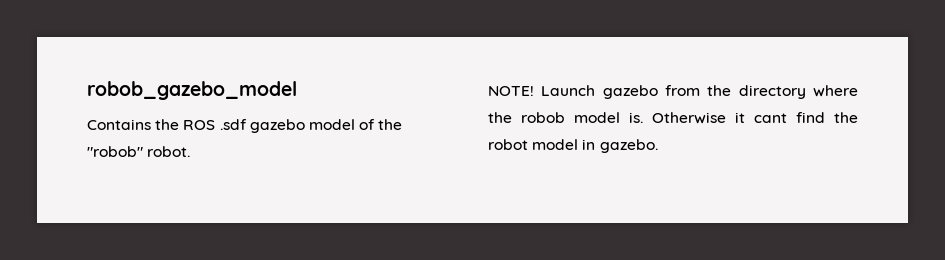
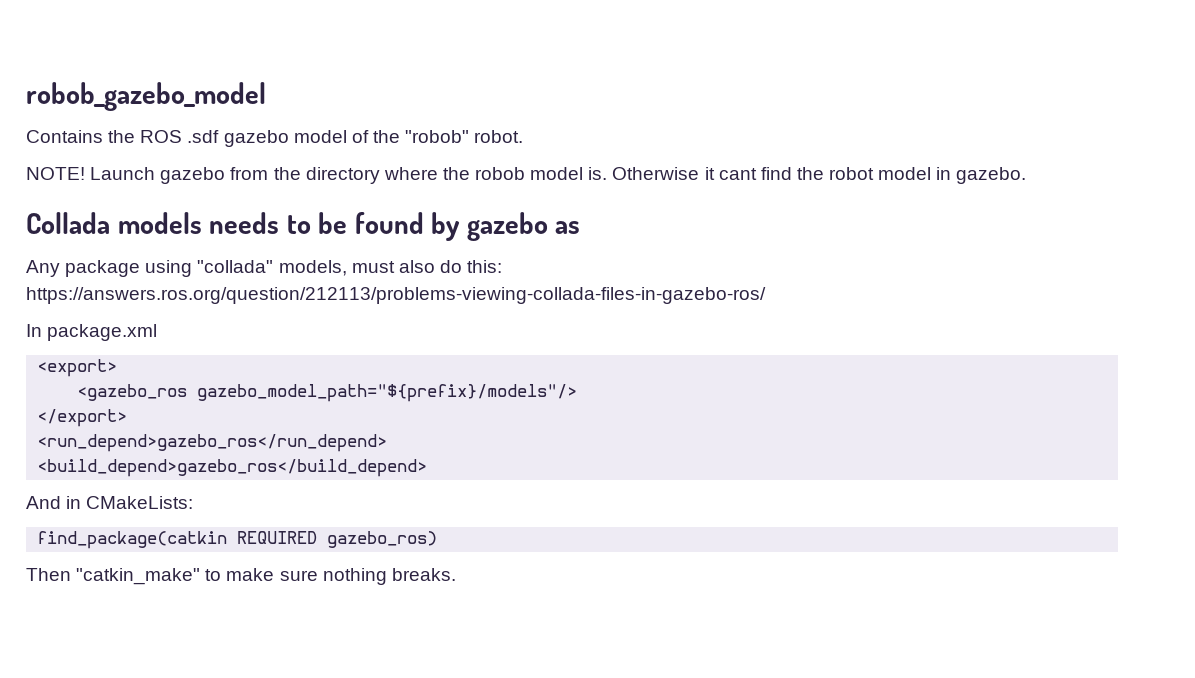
(658, 146) none -> [26,212,581,241] [26,260,503,277] [26,287,766,304] [26,324,158,341] [37,359,118,377] [77,384,578,402] [37,409,128,427] [37,434,388,452] [37,459,428,477] [26,496,194,509] [37,531,438,549] [26,568,456,585] // Collada models needs to be found by gazebo as // Any package using "collada" models, must also do this: https://answers.ros.org/question/212113/problems-viewing-collada-files-in-gazebo-ros/ // In package.xml // <export> // <gazebo_ros gazebo_model_path="${prefix}/models"/> // </export> // <run_depend>gazebo_ros</run_depend> // <build_depend>gazebo_ros</build_depend> // And in CMakeLists: // find_package(catkin REQUIRED gazebo_ros) // Then "catkin_make" to make sure nothing breaks.

